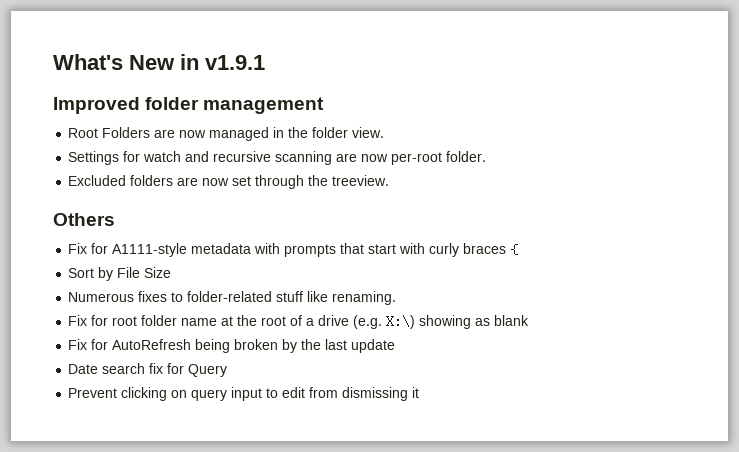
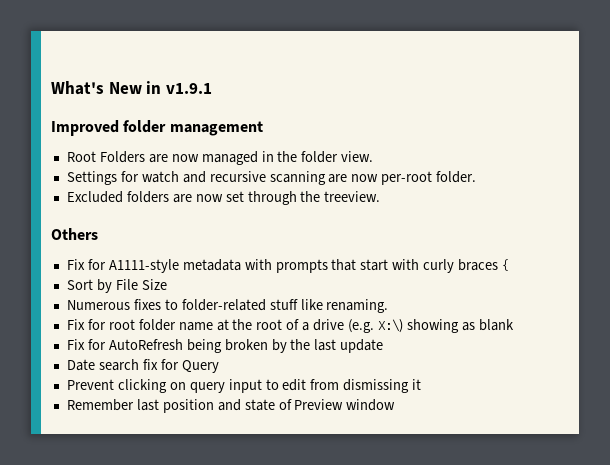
(420, 392) none -> [66,399,396,413] // Remember last position and state of Preview window

